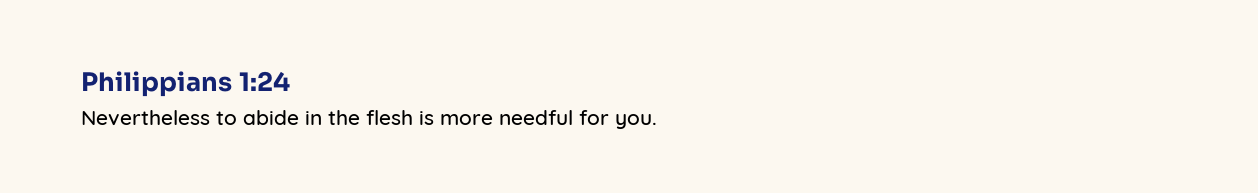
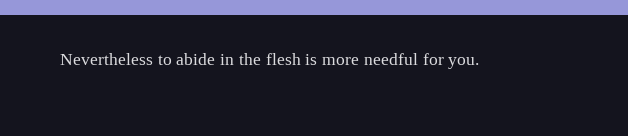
[81,71,290,97] Philippians 1:24 // -> (60, 59) none

